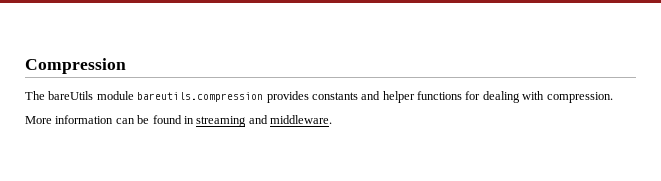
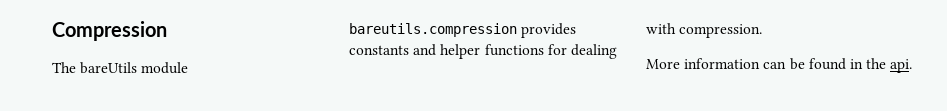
[196,115,332,127] streaming and middleware. -> [866,58,913,73] the api.

